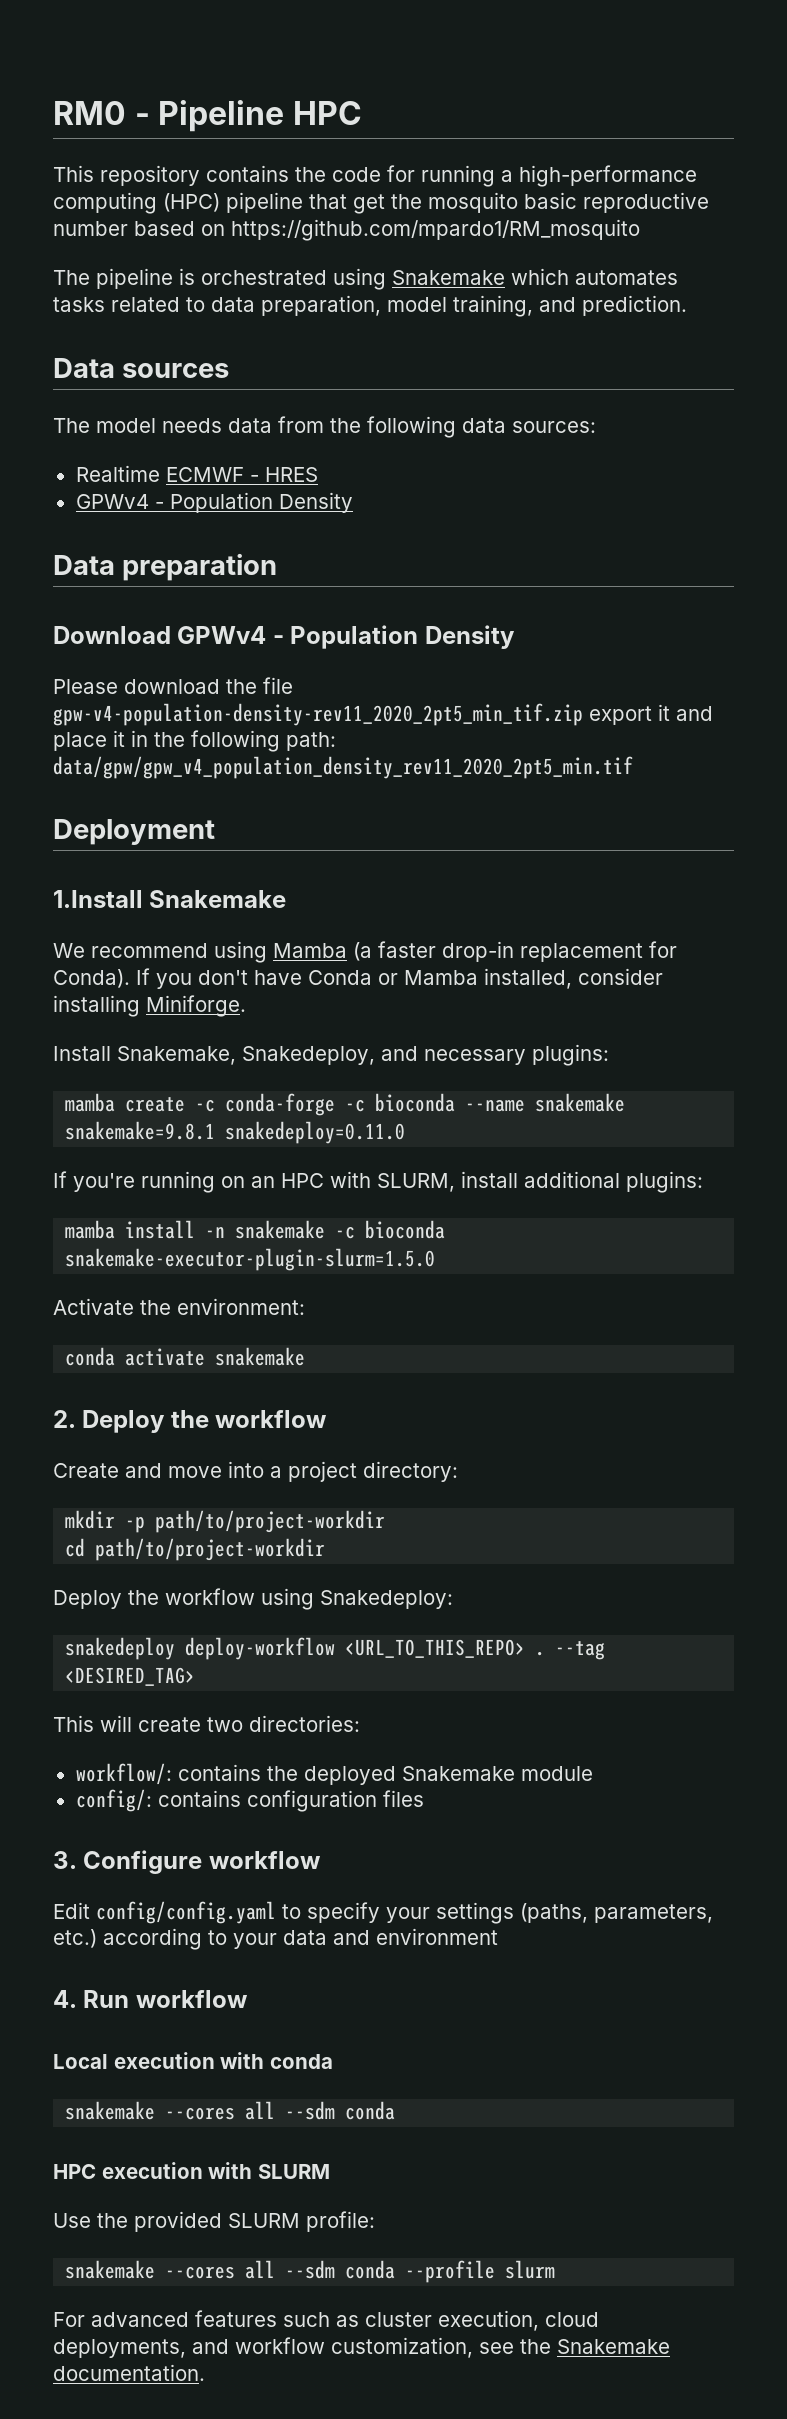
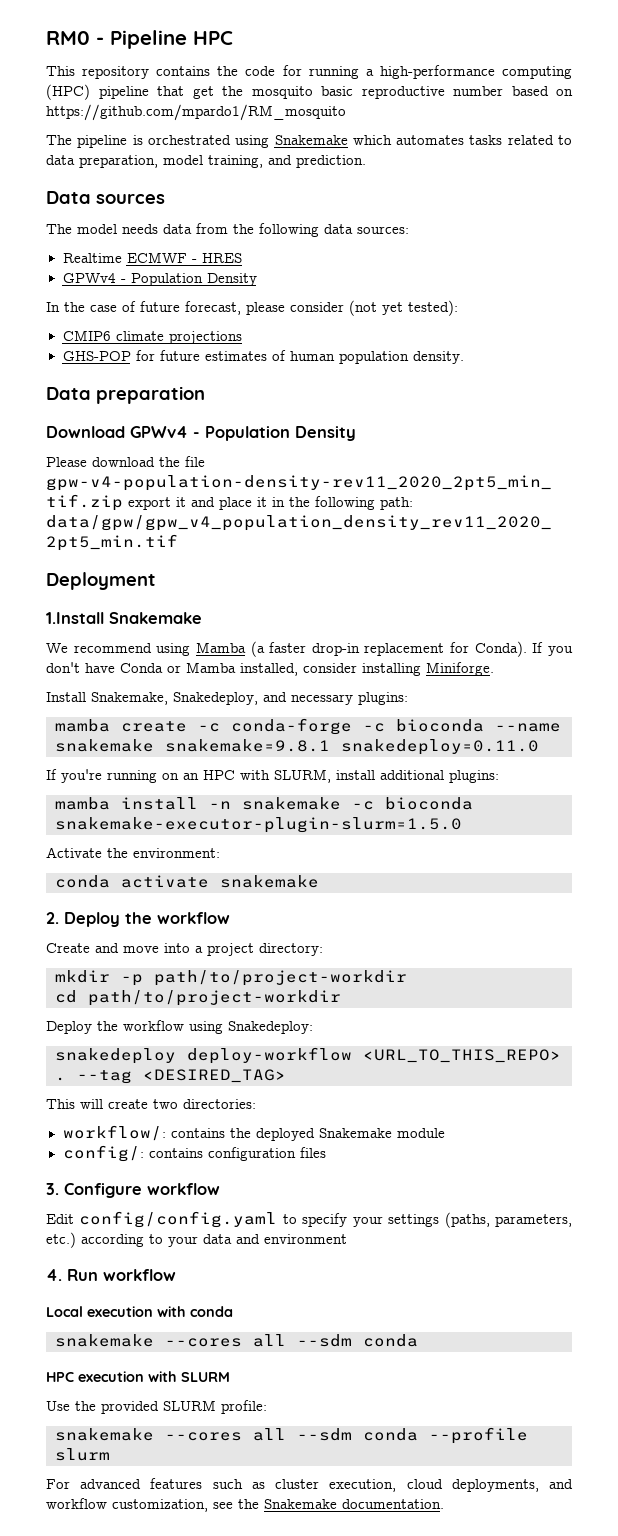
(353, 502) none -> [46,300,458,316] [62,330,242,344] [62,350,464,364] // In the case of future forecast, please consider (not yet tested): // CMIP6 climate projections // GHS-POP for future estimates of human population density.

